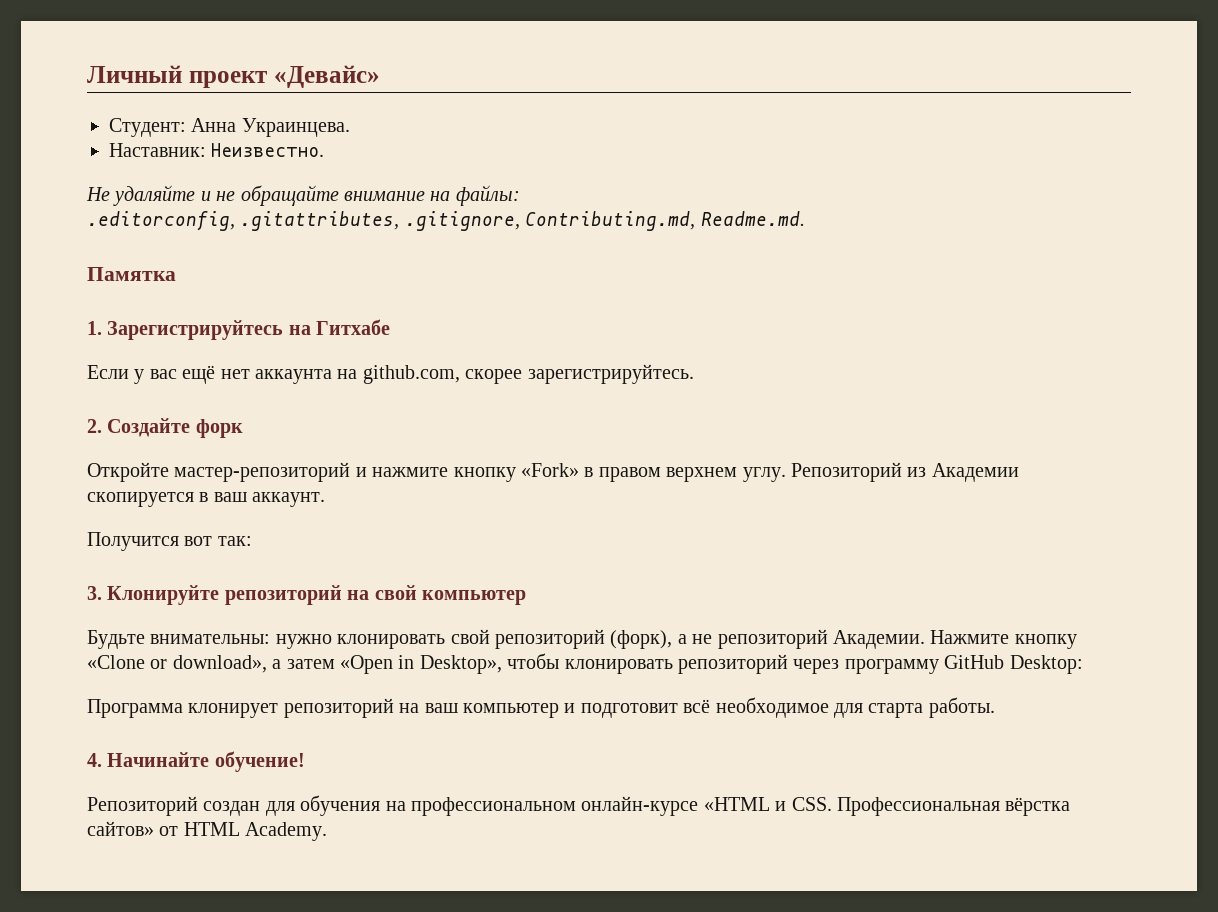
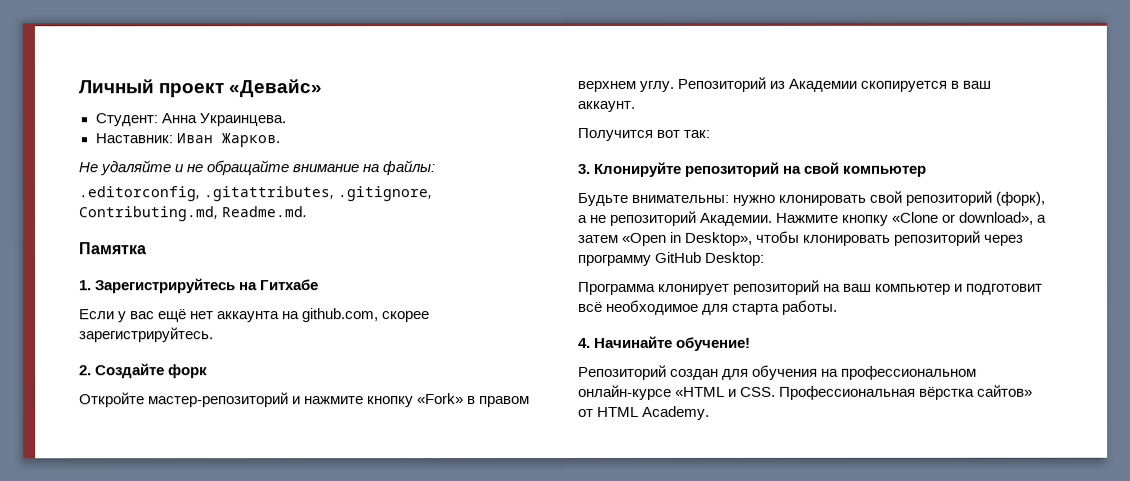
[211,143,325,157] Неизвестно. -> [175,133,280,148] Иван Жарков.

